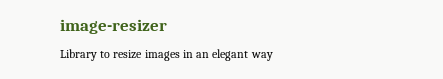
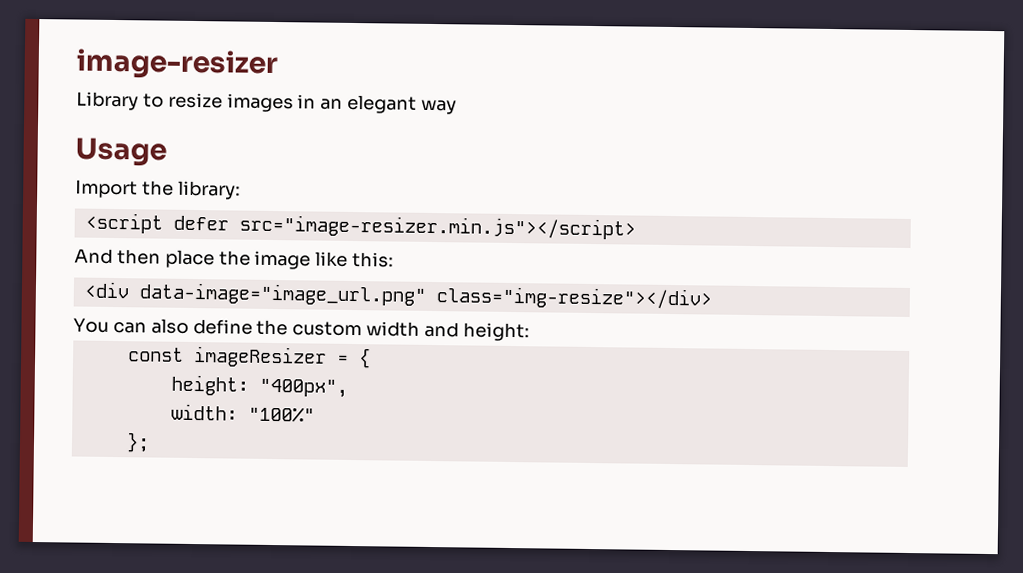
(273, 56) none -> [75,137,167,167] [75,179,241,200] [84,212,636,240] [74,248,395,270] [83,281,712,310] [73,317,530,342] [127,346,371,369] [170,374,348,398] [170,403,315,423] [125,432,150,453] // Usage // Import the library: // <script defer src="image-resizer.min.js"></script> // And then place the image like this: // <div data-image="image_url.png" class="img-resize"></div> // You can also define the custom width and height: // const imageResizer = { // height: "400px", // width: "100%" // };

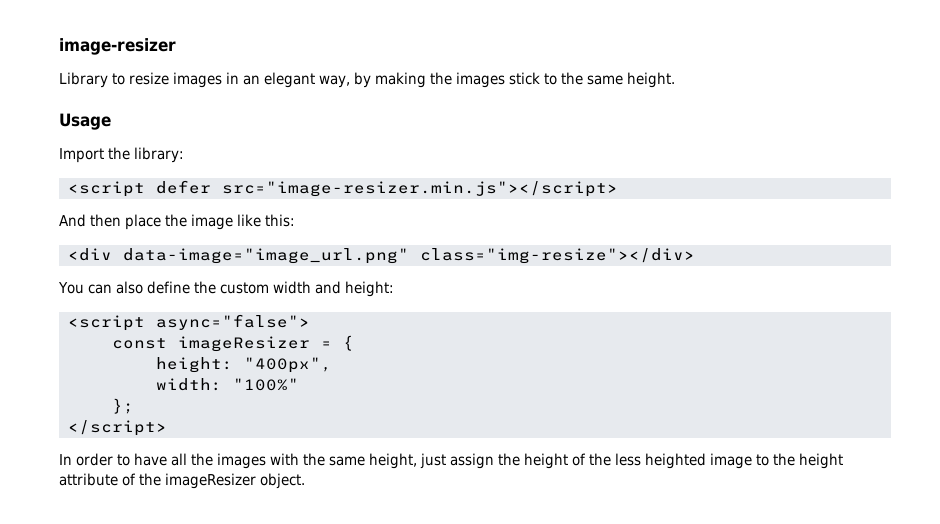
[421,99,458,115] way -> [319,72,675,88] way, by making the images stick to the same height.
(530, 332) none -> [67,314,310,331] // <script async="false">
(150, 442) none -> [67,420,167,436] [59,453,843,469] [59,473,305,489] // </script> // In order to have all the images with the same height, just assign the height of the less heighted image to the height attribute of the imageResizer object.

